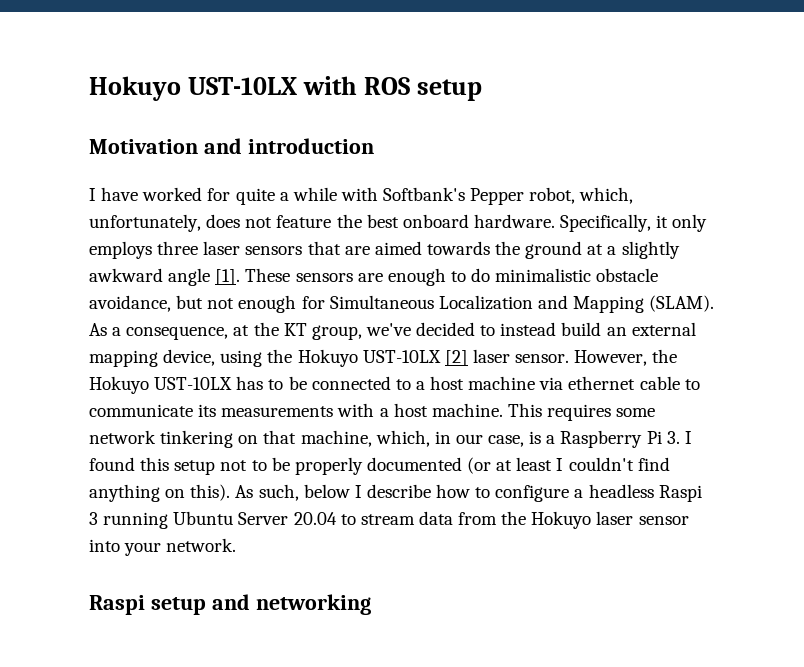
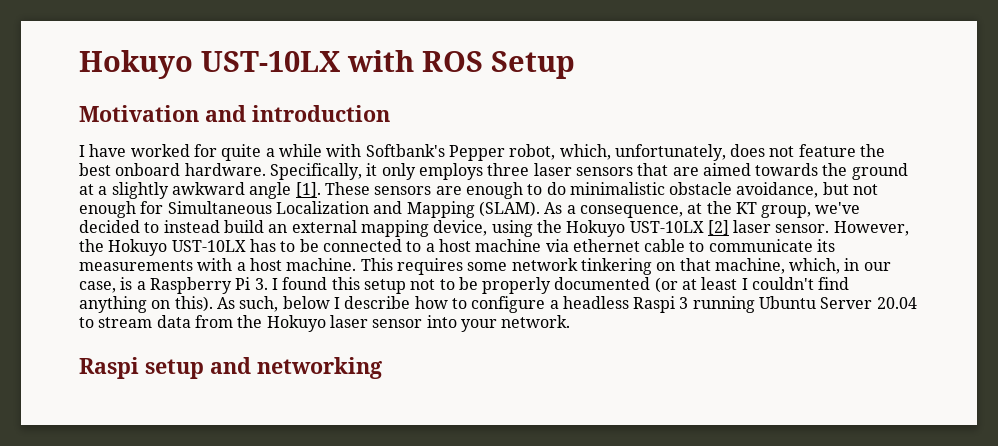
[417,79,483,101] setup -> [491,51,575,79] Setup

